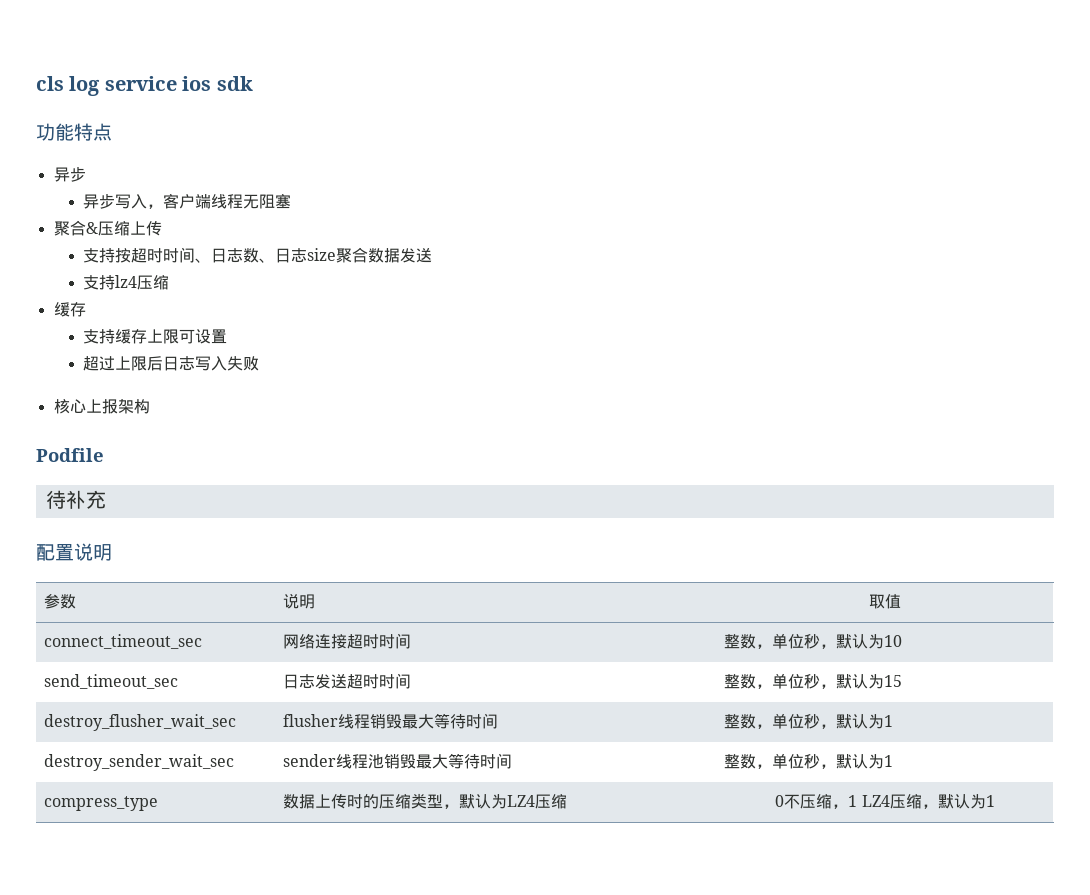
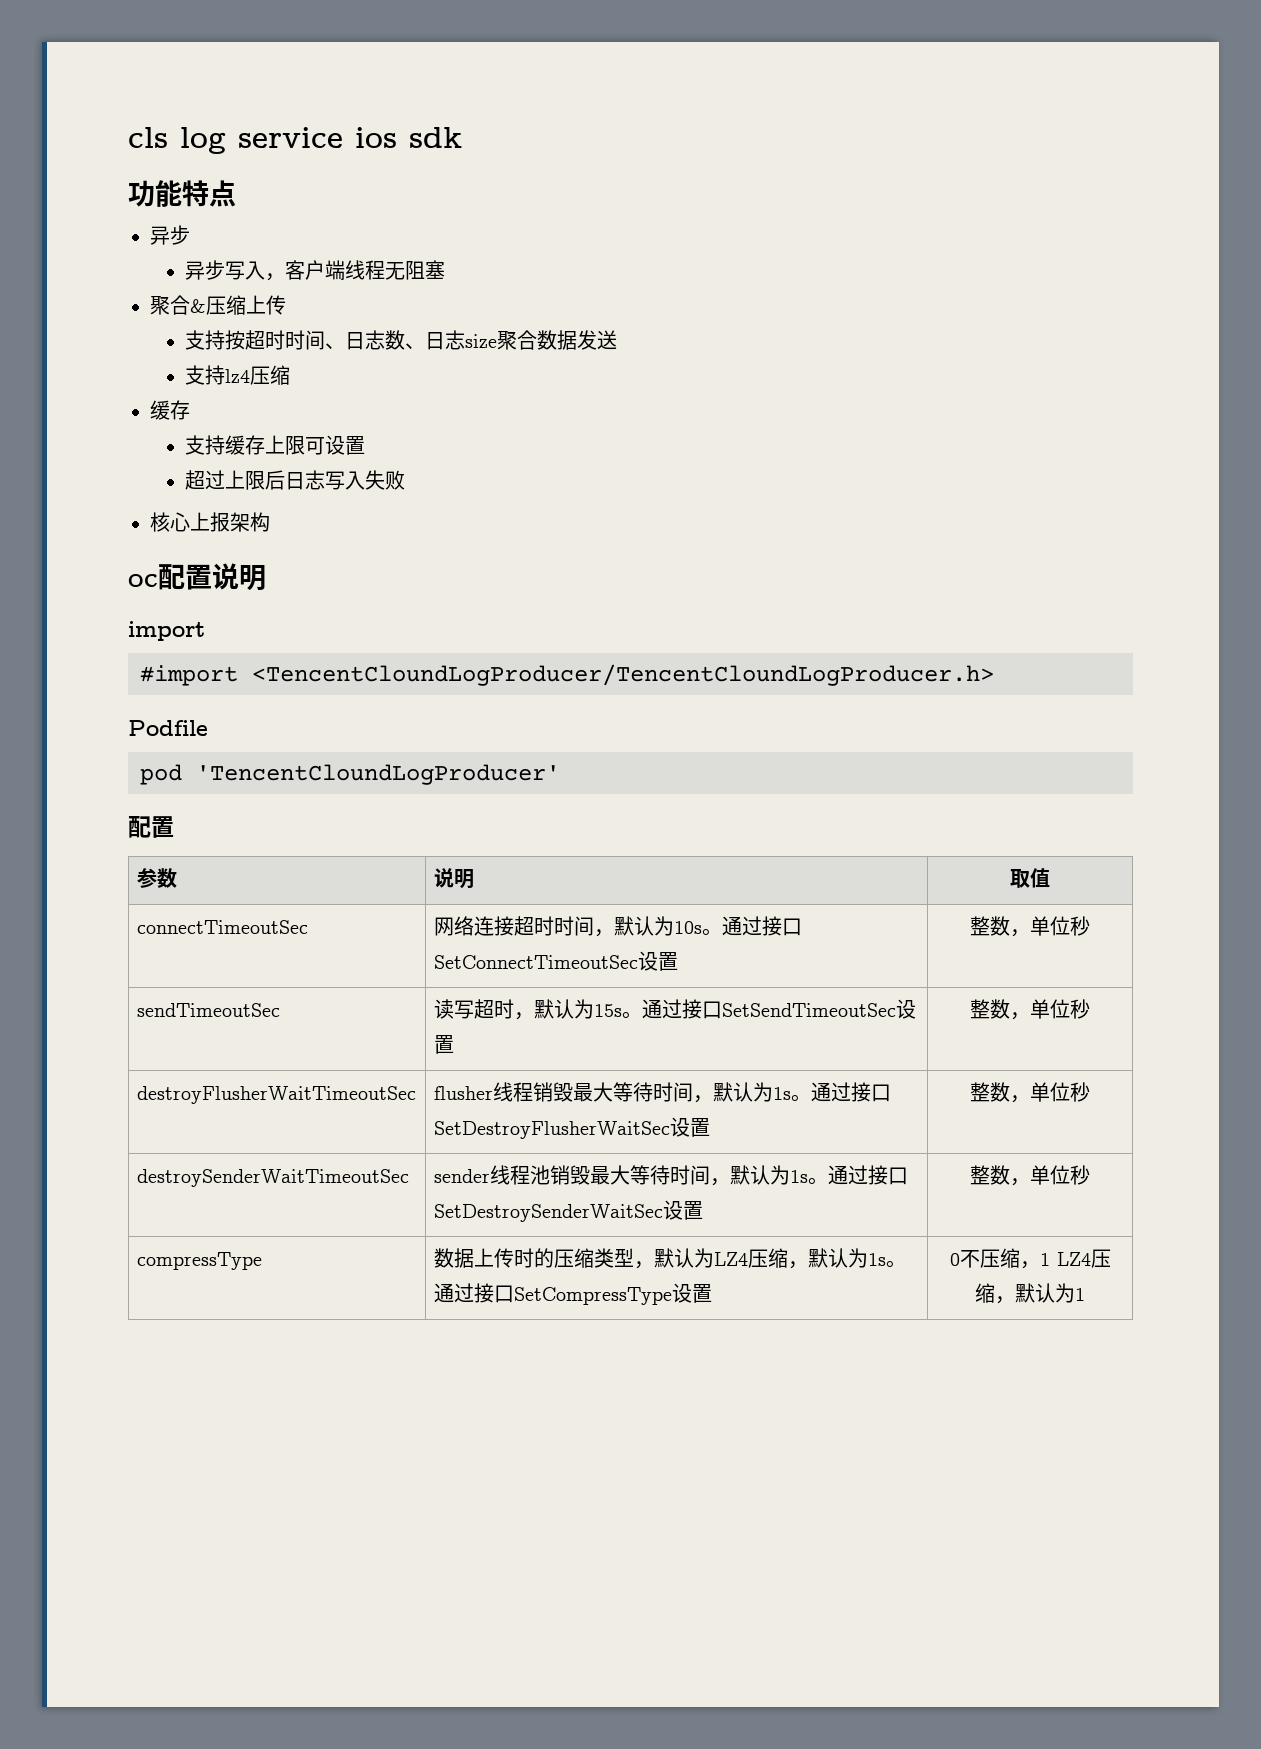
[36,448,104,462] [45,490,106,509] Podfile // 待补充 // -> [128,574,158,587] oc
(112, 552) none -> [128,621,205,641] [140,664,994,686] [128,720,208,736] [140,764,560,785] [128,816,174,838] // import // #import <TencentCloundLogProducer/TencentCloundLogProducer.h> // Podfile // pod 'TencentCloundLogProducer' // 配置
[44,634,203,649] connect_timeout_sec -> [136,920,308,934] connectTimeoutSec
[724,633,903,649] [44,674,179,689] [283,673,412,689] [724,673,903,689] [44,714,237,731] | 整数，单位秒，默认为10 // send_timeout_sec | 日志发送超时时间 | 整数，单位秒，默认为15 // destroy_flusher_wait_sec -> [593,916,802,937] [433,951,678,971] [970,916,1090,937] [136,1003,280,1017] [433,999,916,1020] [433,1035,454,1054] [970,999,1090,1020] [136,1086,416,1104] ，默认为10s。通过接口SetConnectTimeoutSec设置 | 整数，单位秒 // sendTimeoutSec | 读写超时，默认为15s。通过接口SetSendTimeoutSec设置 | 整数，单位秒 // destroyFlusherWaitTimeoutSec
[724,713,894,729] [44,754,235,771] | 整数，单位秒，默认为1 // destroy_sender_wait_sec -> [692,1082,891,1103] [433,1117,710,1139] [970,1082,1090,1103] [136,1169,409,1187] ，默认为1s。通过接口SetDestroyFlusherWaitSec设置 | 整数，单位秒 // destroySenderWaitTimeoutSec
[724,753,894,769] [44,796,159,811] | 整数，单位秒，默认为1 // compress_type -> [709,1165,908,1186] [433,1200,703,1222] [970,1165,1090,1186] [136,1252,262,1270] ，默认为1s。通过接口SetDestroySenderWaitSec设置 | 整数，单位秒 // compressType
(568, 801) none -> [787,1248,906,1269] [433,1283,712,1305] ，默认为1s。通过接口SetCompressType设置

